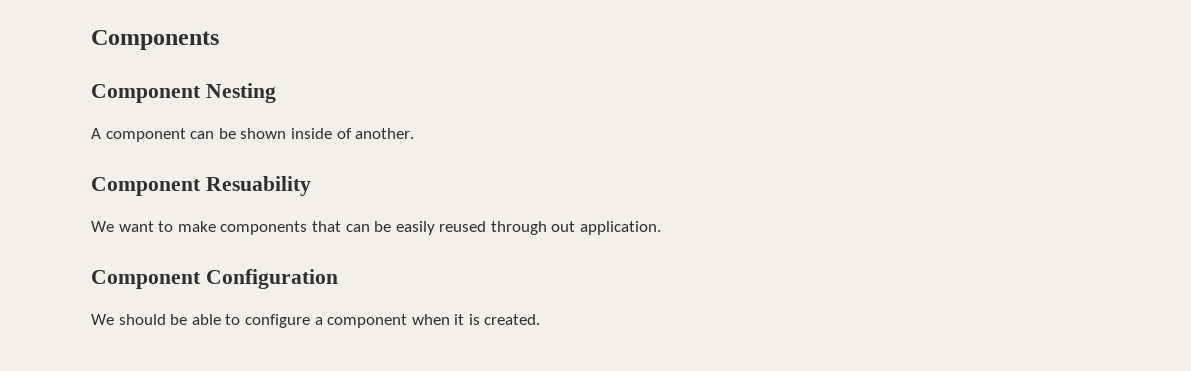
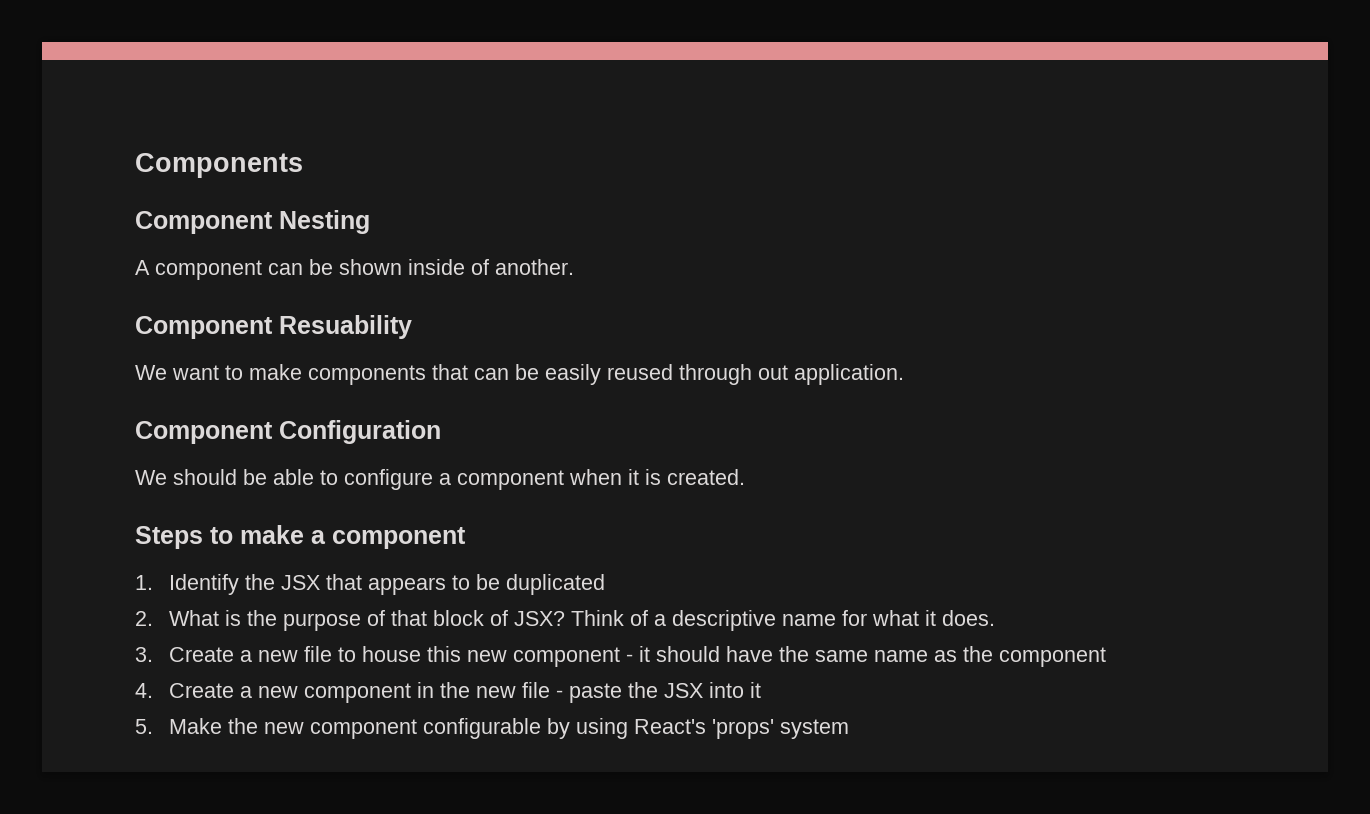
(541, 319) none -> [135,525,466,549] [135,574,606,595] [135,610,996,631] [135,646,1107,667] [135,682,762,703] [135,718,850,739] // Steps to make a component // 1. Identify the JSX that appears to be duplicated // 2. What is the purpose of that block of JSX? Think of a descriptive name for what it does. // 3. Create a new file to house this new component - it should have the same name as the component // 4. Create a new component in the new file - paste the JSX into it // 5. Make the new component configurable by using React's 'props' system

